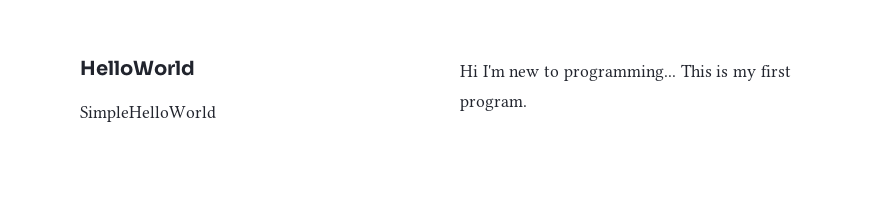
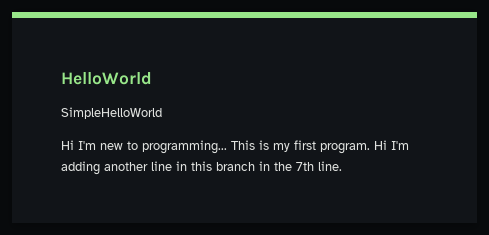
(527, 104) none -> [374,140,409,150] [61,161,342,175] Hi I'm adding another line in this branch in the 7th line.

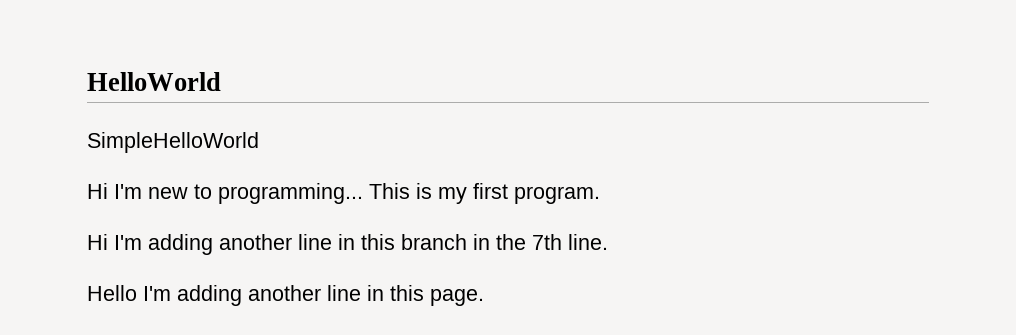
(370, 148) none -> (600, 195) //
(342, 166) none -> [87,285,484,306] // Hello I'm adding another line in this page.

